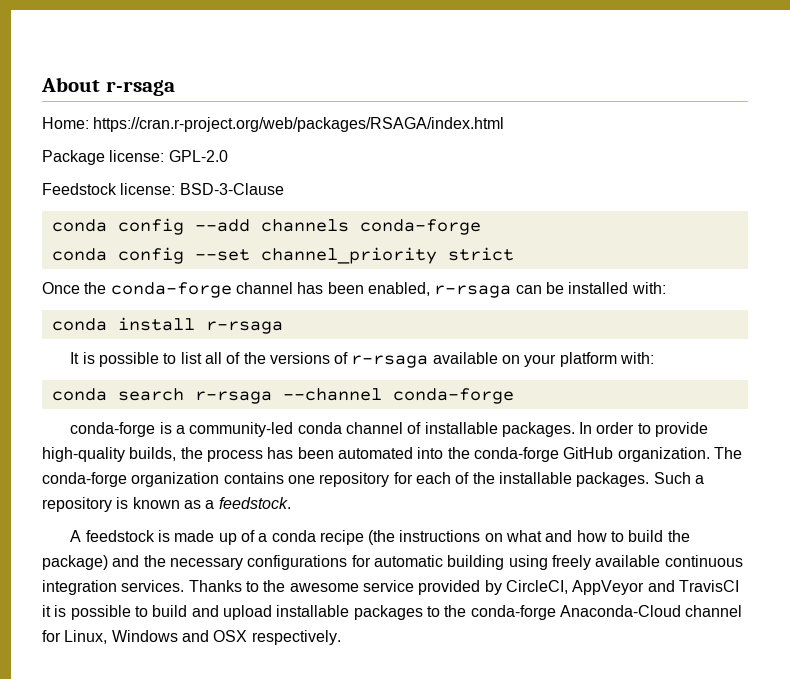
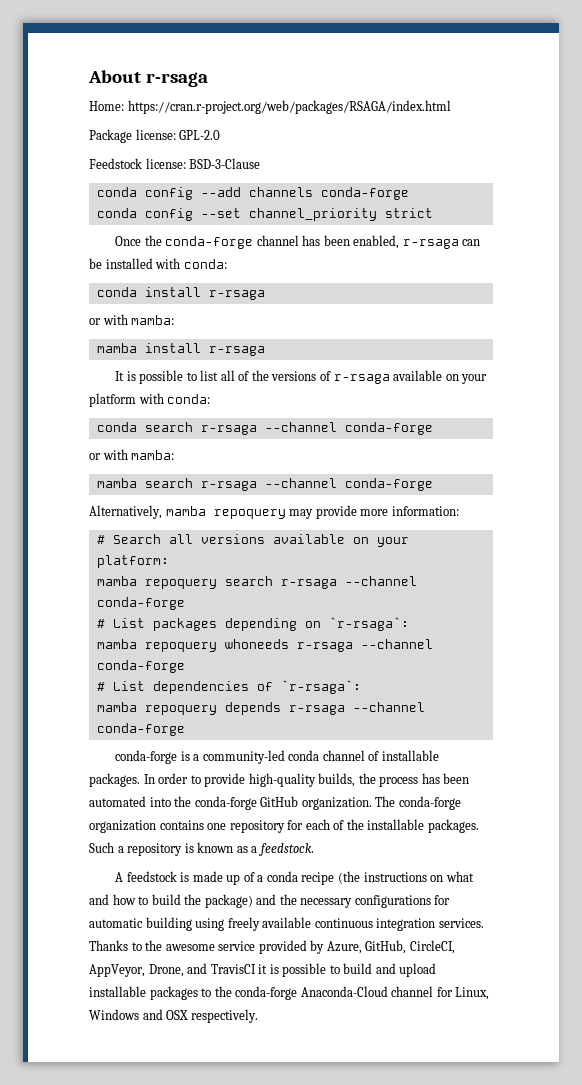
[631,282,666,294] with: -> [155,258,227,269] with conda:
(283, 327) none -> [89,314,175,325] [96,343,265,356] // or with mamba: // mamba install r-rsaga
[620,352,655,364] with: -> [138,393,211,404] with conda:
(514, 396) none -> [89,449,175,460] [96,478,433,491] [89,505,459,519] [96,534,409,547] [96,555,169,568] [96,576,417,589] [96,597,185,610] [96,617,409,631] [96,639,433,652] [96,660,185,673] [96,680,361,694] [96,702,425,715] [96,723,185,736] // or with mamba: // mamba search r-rsaga --channel conda-forge // Alternatively, mamba repoquery may provide more information: // # Search all versions available on your platform: // mamba repoquery search r-rsaga --channel conda-forge // # List packages depending on `r-rsaga`: // mamba repoquery whoneeds r-rsaga --channel conda-forge // # List dependencies of `r-rsaga`: // mamba repoquery depends r-rsaga --channel conda-forge
[505,580,645,595] CircleCI, AppVeyor -> [326,940,455,954] [89,964,184,977] Azure, GitHub, CircleCI, AppVeyor, Drone,

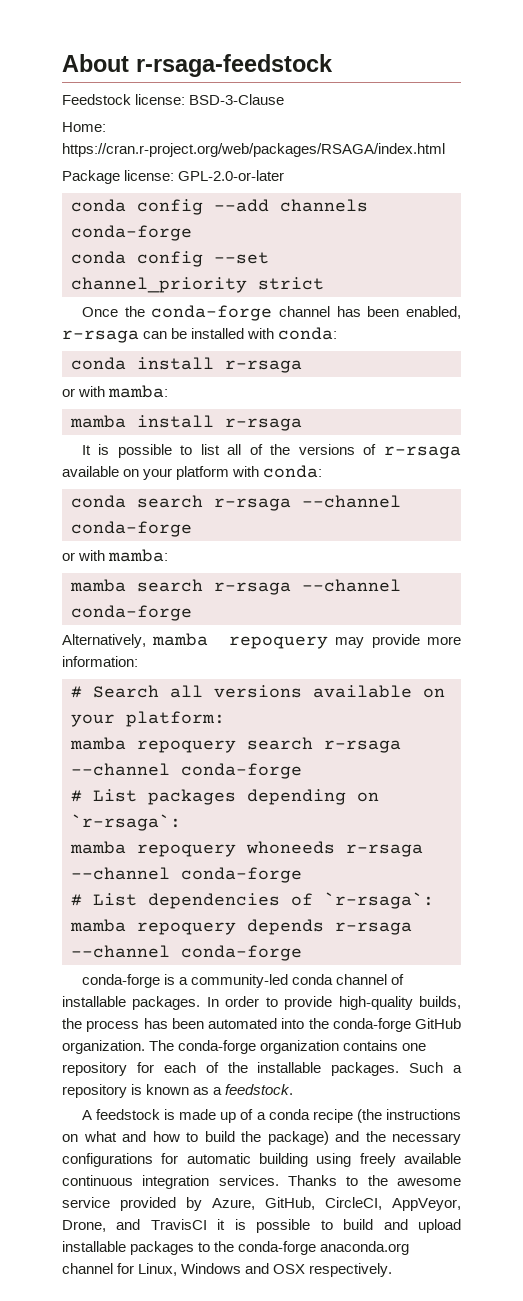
[145,72,208,87] r-rsaga -> [136,54,333,77] [62,94,285,105] r-rsaga-feedstock // Feedstock license: BSD-3-Clause
[179,130,221,140] [89,158,261,169] GPL-2.0 // Feedstock license: BSD-3-Clause -> [178,170,285,181] GPL-2.0-or-later
[300,986,388,997] Anaconda-Cloud -> [320,1241,410,1255] anaconda.org

